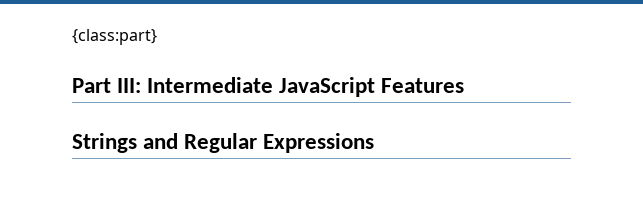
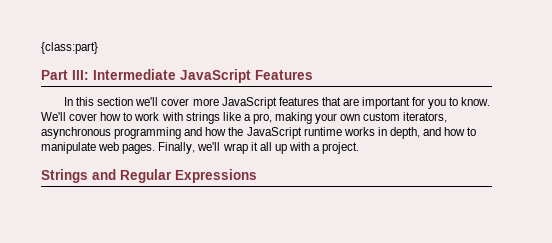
(465, 85) none -> [64,97,491,109] [41,112,448,124] [41,127,477,139] [41,142,360,154] // In this section we'll cover more JavaScript features that are important for you to know. We'll cover how to work with strings like a pro, making your own custom iterators, asynchronous programming and how the JavaScript runtime works in depth, and how to manipulate web pages. Finally, we'll wrap it all up with a project.

